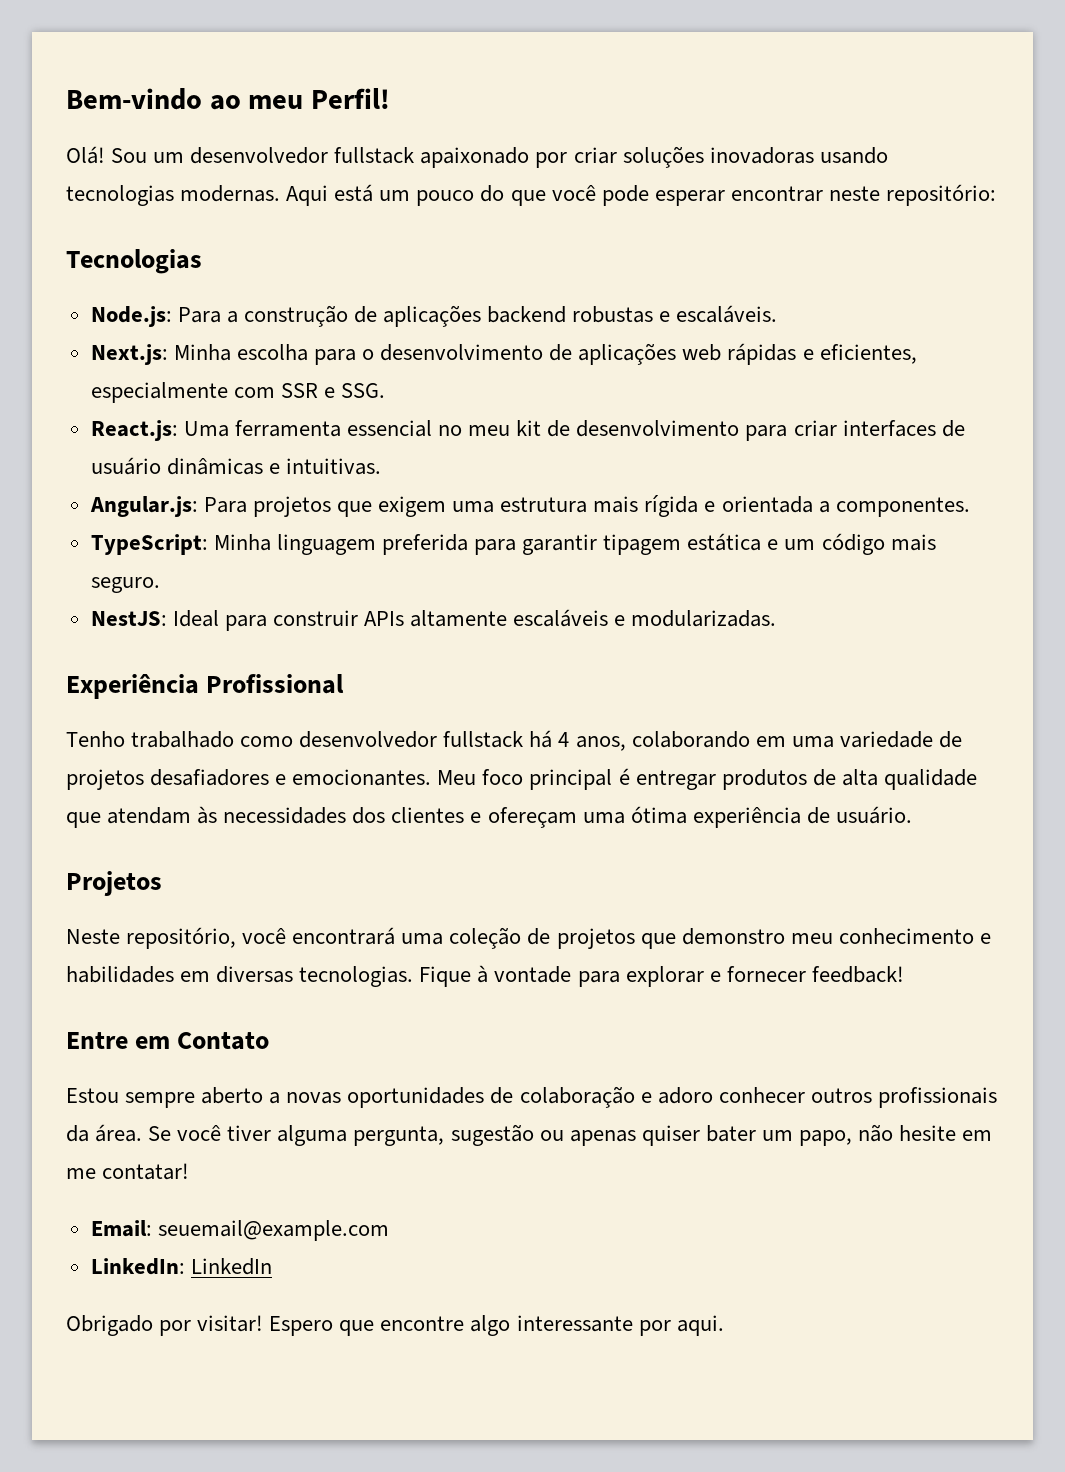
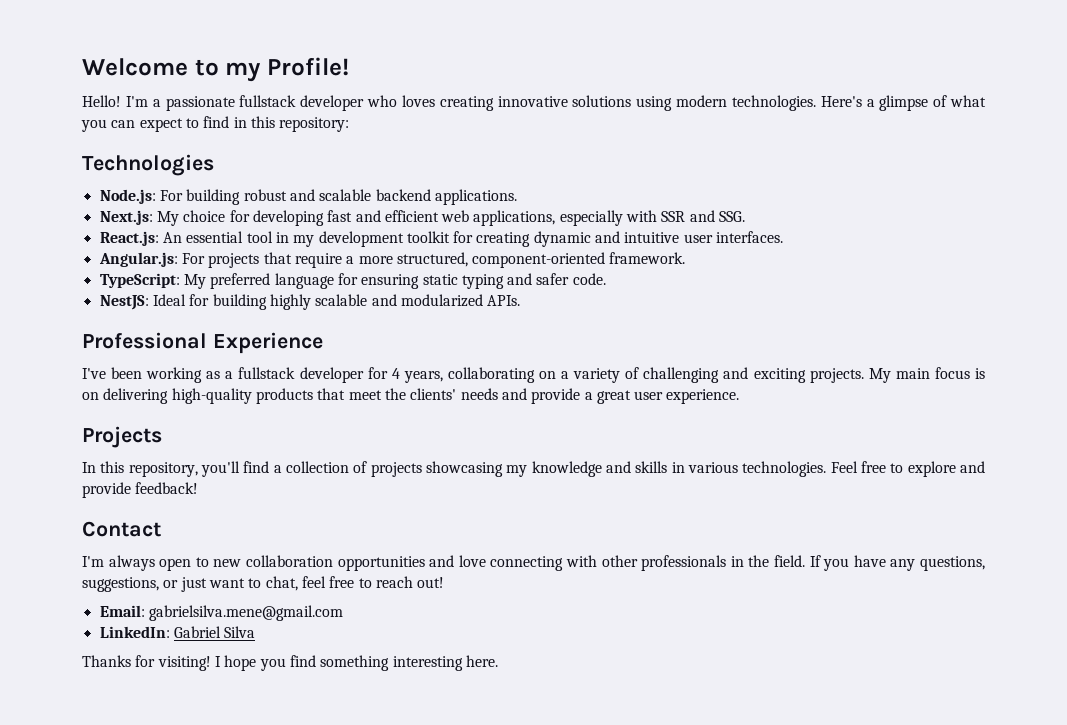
[66,88,391,110] [66,146,888,168] [66,184,996,206] [66,249,202,274] [90,305,778,327] [90,343,917,365] [90,382,386,403] [90,420,965,441] [90,457,381,475] [89,495,970,517] [90,533,936,555] [90,577,160,593] [90,609,777,631] [66,674,345,699] [66,730,962,751] [66,768,977,790] [66,806,912,828] [66,871,162,896] [66,927,991,949] [66,965,904,987] [66,1032,270,1050] [66,1086,997,1108] [66,1124,993,1146] [66,1163,190,1180] Bem-vindo ao meu Perfil! // Olá! Sou um desenvolvedor fullstack apaixonado por criar soluções inovadoras usando tecnologias modernas. Aqui está um pouco do que você pode esperar encontrar neste repositório: // Tecnologias // Node.js: Para a construção de aplicações backend robustas e escaláveis. // Next.js: Minha escolha para o desenvolvimento de aplicações web rápidas e eficientes, especialmente com SSR e SSG. // React.js: Uma ferramenta essencial no meu kit de desenvolvimento para criar interfaces de usuário dinâmicas e intuitivas. // Angular.js: Para projetos que exigem uma estrutura mais rígida e orientada a componentes. // TypeScript: Minha linguagem preferida para garantir tipagem estática e um código mais seguro. // NestJS: Ideal para construir APIs altamente escaláveis e modularizadas. // Experiência Profissional // Tenho trabalhado como desenvolvedor fullstack há 4 anos, colaborando em uma variedade de projetos desafiadores e emocionantes. Meu foco principal é entregar produtos de alta qualidade que atendam às necessidades dos clientes e ofereçam uma ótima experiência de usuário. // Projetos // Neste repositório, você encontrará uma coleção de projetos que demonstro meu conhecimento e habilidades em diversas tecnologias. Fique à vontade para explorar e fornecer feedback! // Entre em Contato // Estou sempre aberto a novas oportunidades de colaboração e adoro conhecer outros profissionais da área. Se você tiver alguma pergunta, sugestão ou apenas quiser bater um papo, não hesite em me contatar! -> [82,57,349,82] [82,95,987,111] [81,116,350,132] [82,154,214,176] [99,189,517,205] [99,210,746,226] [99,231,784,247] [98,252,686,268] [99,273,606,289] [99,294,521,310] [82,332,323,354] [82,367,986,383] [82,388,740,404] [82,426,162,448] [82,461,986,477] [82,482,199,498] [82,521,161,537] [82,555,986,571] [82,576,445,592] Welcome to my Profile! // Hello! I'm a passionate fullstack developer who loves creating innovative solutions using modern technologies. Here's a glimpse of what you can expect to find in this repository: // Technologies // Node.js: For building robust and scalable backend applications. // Next.js: My choice for developing fast and efficient web applications, especially with SSR and SSG. // React.js: An essential tool in my development toolkit for creating dynamic and intuitive user interfaces. // Angular.js: For projects that require a more structured, component-oriented framework. // TypeScript: My preferred language for ensuring static typing and safer code. // NestJS: Ideal for building highly scalable and modularized APIs. // Professional Experience // I've been working as a fullstack developer for 4 years, collaborating on a variety of challenging and exciting projects. My main focus is on delivering high-quality products that meet the clients' needs and provide a great user experience. // Projects // In this repository, you'll find a collection of projects showcasing my knowledge and skills in various technologies. Feel free to explore and provide feedback! // Contact // I'm always open to new collaboration opportunities and love connecting with other professionals in the field. If you have any questions, suggestions, or just want to chat, feel free to reach out!
[157,1220,389,1241] seuemail@example.com -> [148,605,343,621] gabrielsilva.mene@gmail.com
[190,1258,272,1275] [66,1315,724,1336] LinkedIn // Obrigado por visitar! Espero que encontre algo interessante por aqui. -> [173,626,256,638] [82,655,498,671] Gabriel Silva // Thanks for visiting! I hope you find something interesting here.

